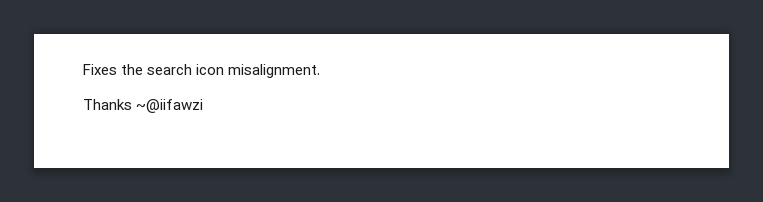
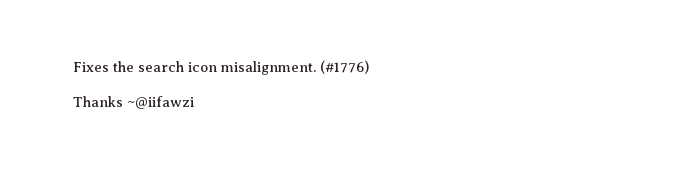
(321, 71) none -> [320,60,369,74] (#1776)

